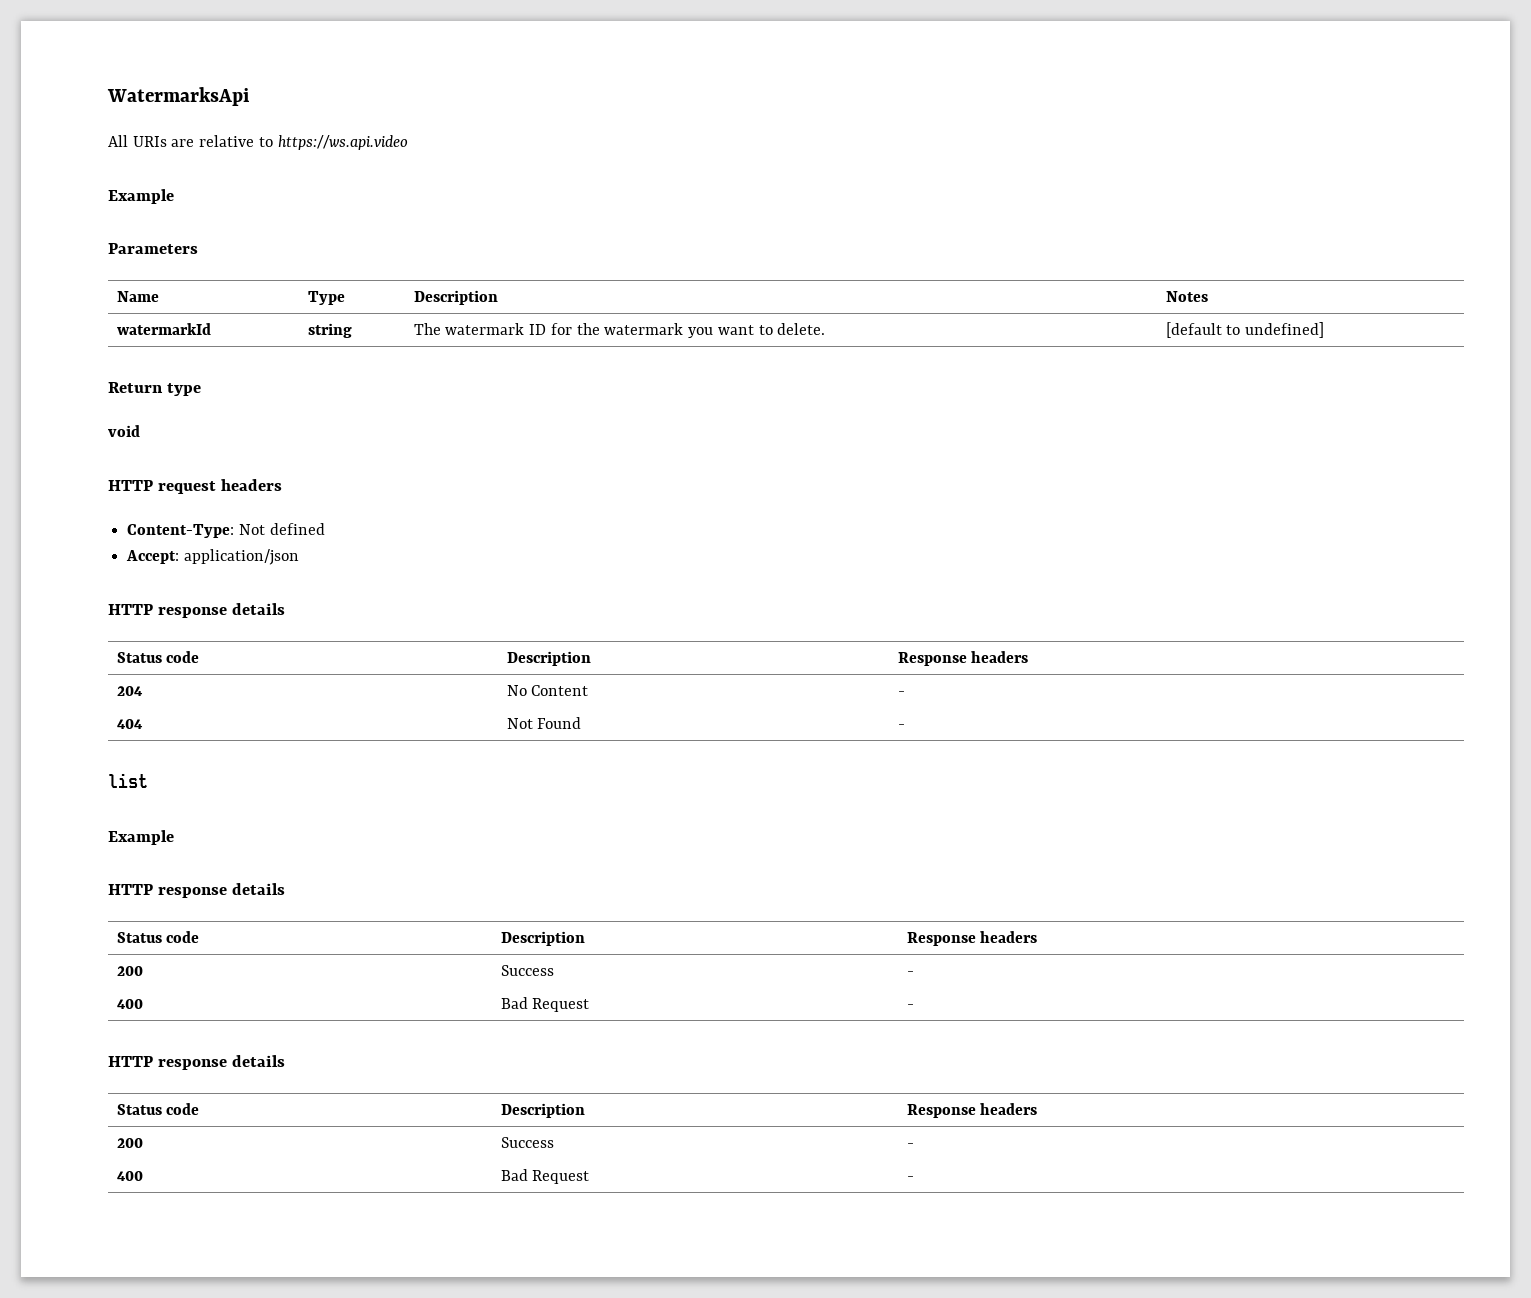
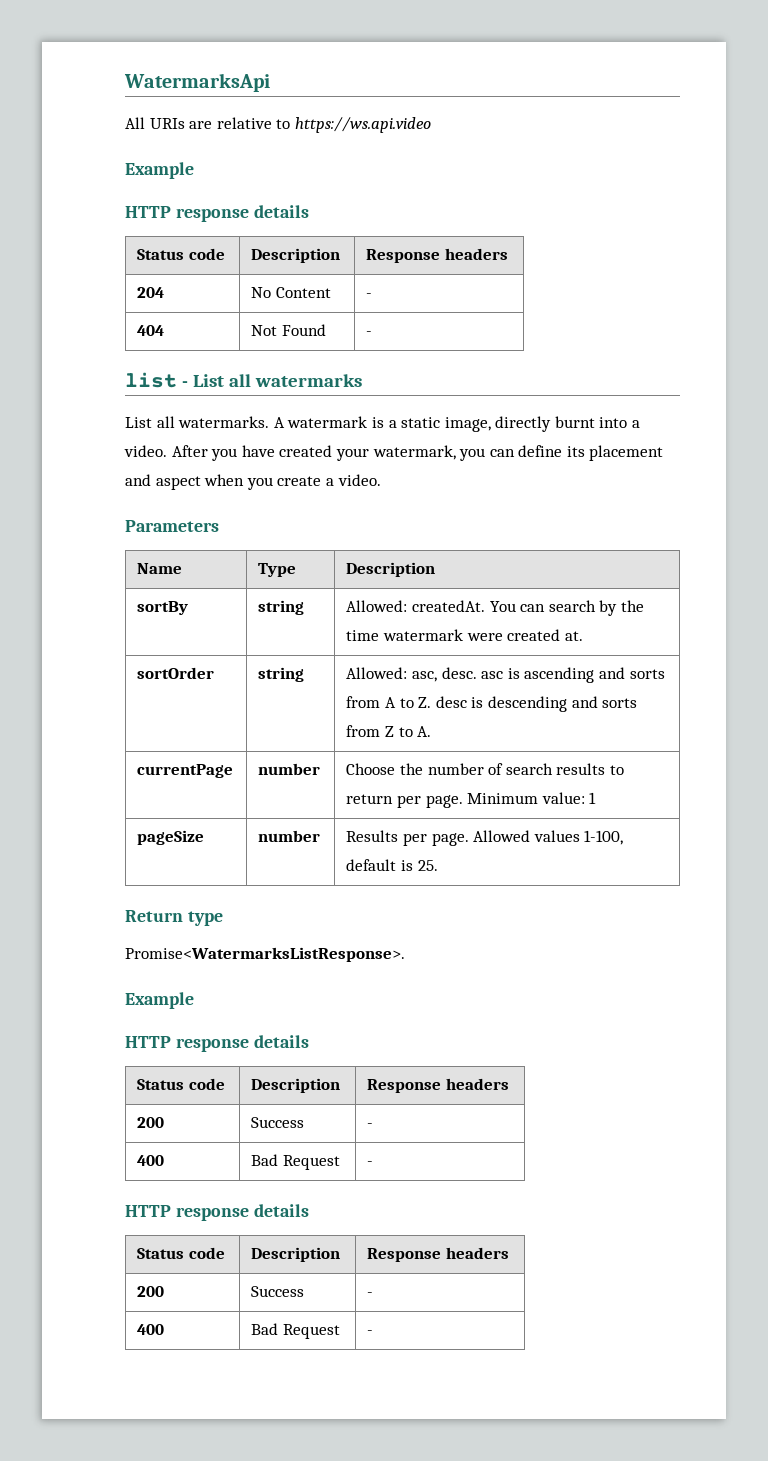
[108,243,198,254] [116,291,159,302] [307,291,345,305] [413,290,498,305] [1165,291,1208,302] [116,323,211,335] [307,323,352,338] [413,323,826,338] [1165,322,1325,338] [108,382,202,396] [108,425,140,437] [108,479,283,494] [127,523,325,538] [126,549,299,565] // Parameters // Name | Type | Description | Notes // watermarkId | string | The watermark ID for the watermark you want to delete. | [default to undefined] // Return type // void // HTTP request headers // Content-Type: Not defined // Accept: application/json -> (194, 170) none
(148, 780) none -> [181,374,362,387] [125,416,641,432] [124,445,664,461] [125,474,381,490] [125,520,219,532] [137,563,183,574] [258,563,297,577] [346,562,436,577] [137,601,189,615] [258,600,305,615] [346,600,644,616] [346,629,583,641] [137,667,215,679] [258,667,305,682] [346,667,665,683] [346,696,638,712] [346,725,432,737] [137,764,234,778] [258,763,321,775] [346,763,624,775] [346,792,597,808] [137,830,205,845] [258,830,321,842] [346,830,624,846] [346,859,438,871] [125,910,223,926] [125,947,405,962] - List all watermarks // List all watermarks. A watermark is a static image, directly burnt into a video. After you have created your watermark, you can define its placement and aspect when you create a video. // Parameters // Name | Type | Description // sortBy | string | Allowed: createdAt. You can search by the time watermark were created at. // sortOrder | string | Allowed: asc, desc. asc is ascending and sorts from A to Z. desc is descending and sorts from Z to A. // currentPage | number | Choose the number of search results to return per page. Minimum value: 1 // pageSize | number | Results per page. Allowed values 1-100, default is 25. // Return type // Promise<WatermarksListResponse>.

